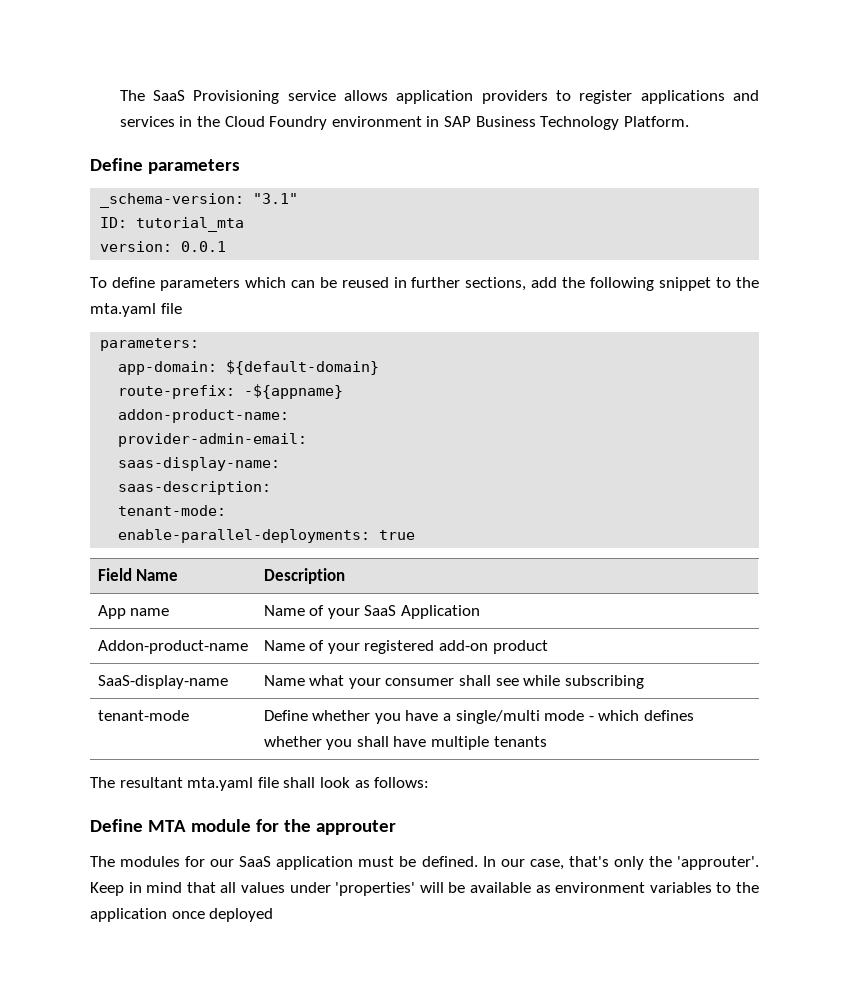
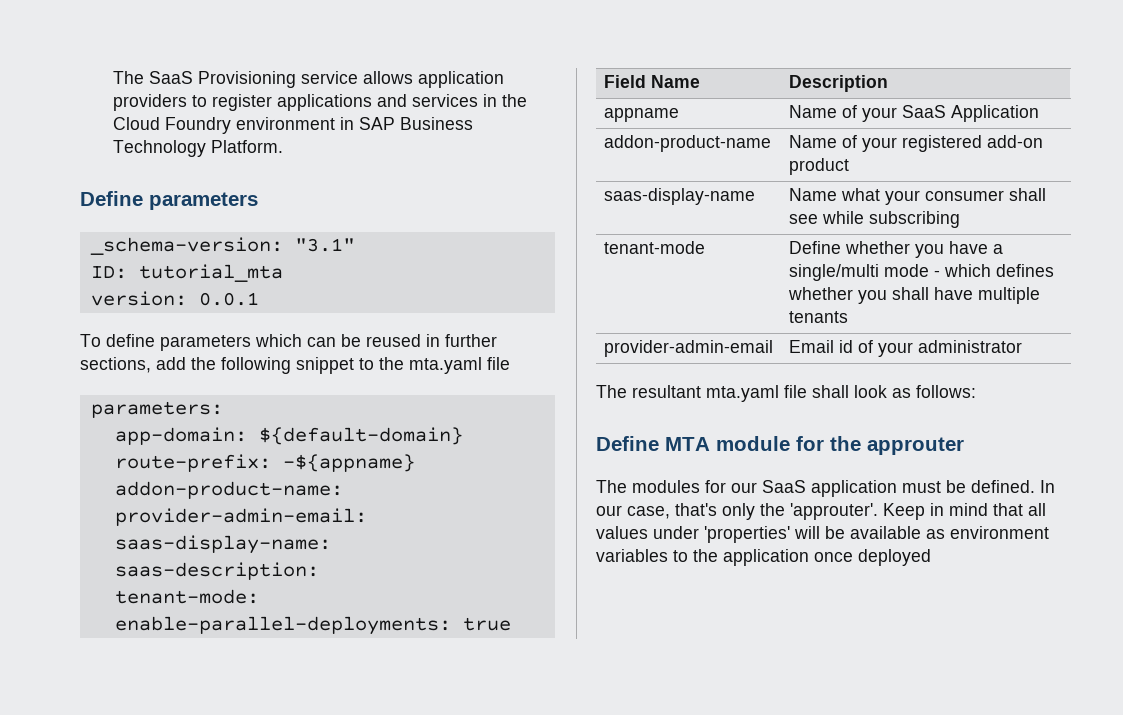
[97,605,170,619] App name -> [603,108,679,122] appname
[97,640,248,654] Addon-product-name -> [603,135,771,152] addon-product-name
[97,675,228,689] SaaS-display-name -> [603,188,755,205] saas-display-name
(547, 741) none -> [603,340,773,357] [788,340,1022,357] // provider-admin-email | Email id of your administrator

